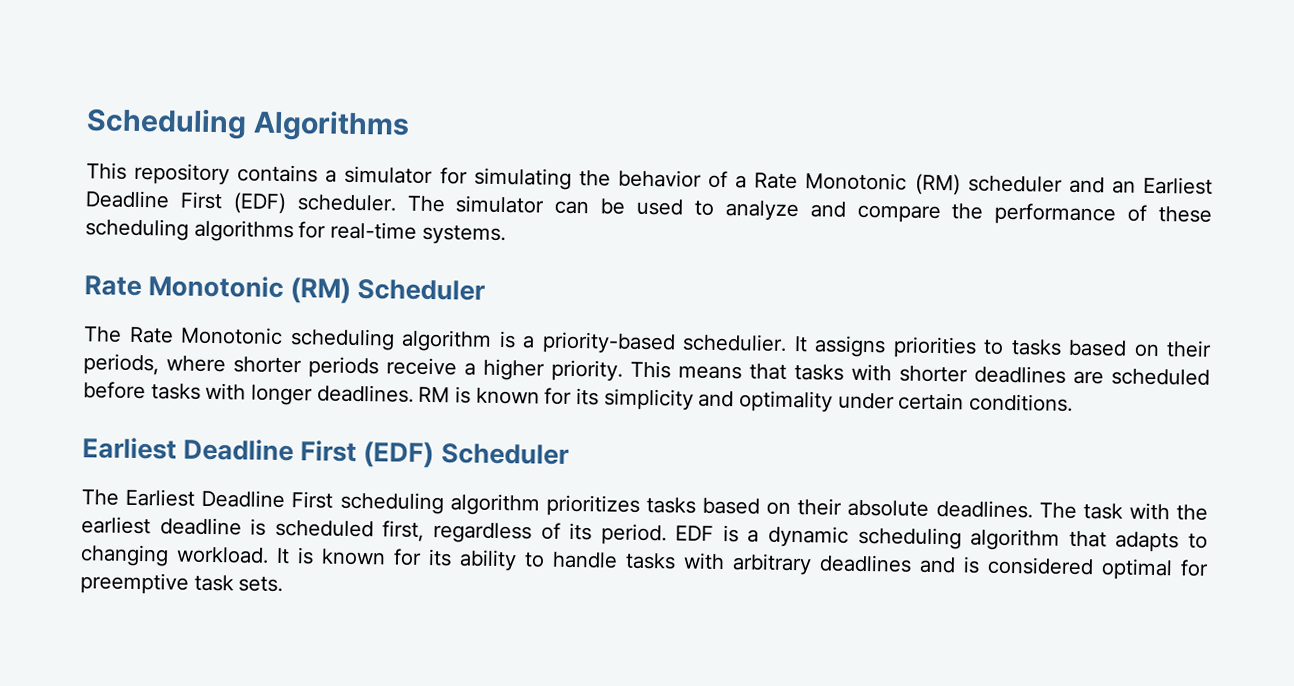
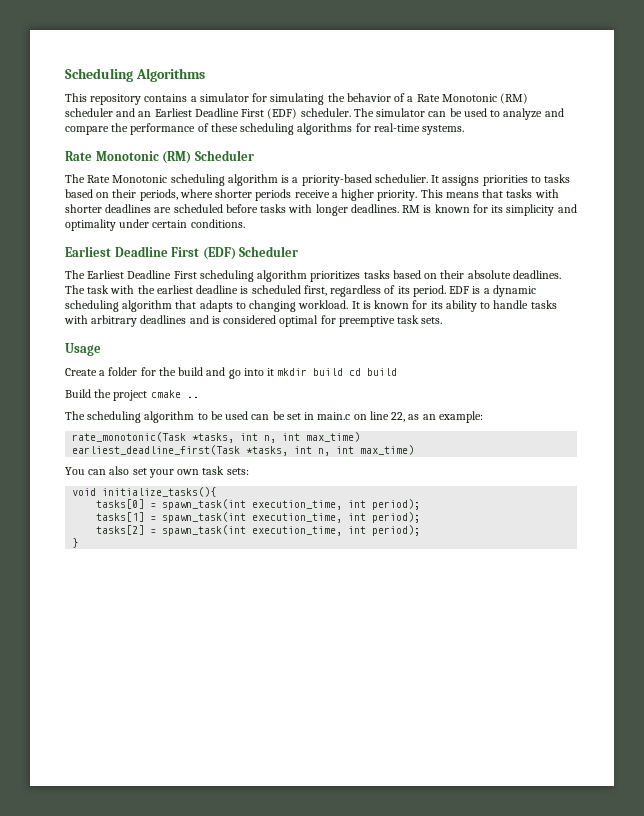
(284, 584) none -> [65,343,101,356] [65,367,398,379] [65,389,199,401] [65,411,483,423] [72,432,361,443] [72,445,415,456] [65,466,249,478] [72,487,217,497] [96,499,421,510] [96,512,421,523] [96,525,421,536] [72,538,79,548] // Usage // Create a folder for the build and go into it mkdir build cd build // Build the project cmake .. // The scheduling algorithm to be used can be set in main.c on line 22, as an example: // rate_monotonic(Task *tasks, int n, int max_time) // earliest_deadline_first(Task *tasks, int n, int max_time) // You can also set your own task sets: // void initialize_tasks(){ // tasks[0] = spawn_task(int execution_time, int period); // tasks[1] = spawn_task(int execution_time, int period); // tasks[2] = spawn_task(int execution_time, int period); // }

